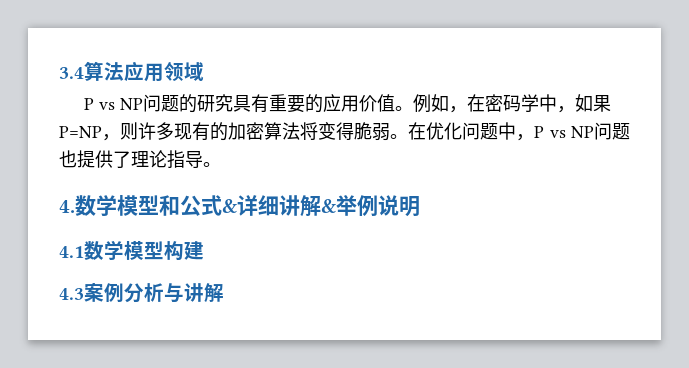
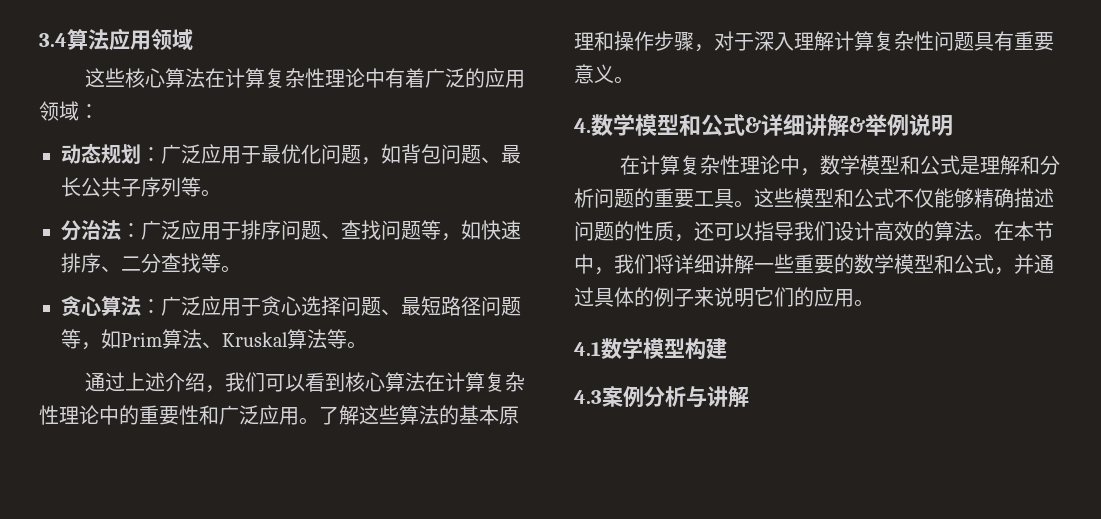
[83,94,611,113] [59,122,630,141] [59,150,203,169] P vs NP问题的研究具有重要的应用价值。例如，在密码学中，如果P=NP，则许多现有的加密算法将变得脆弱。在优化问题中，P vs NP问题也提供了理论指导 -> [84,68,525,88] [39,101,99,121] [61,143,521,165] [61,177,221,197] [61,220,521,241] [61,253,241,273] [61,295,521,316] [61,329,367,350] [84,372,525,393] [39,405,519,425] [574,31,1054,52] [574,64,614,84] 这些核心算法在计算复杂性理论中有着广泛的应用领域： // 动态规划：广泛应用于最优化问题，如背包问题、最长公共子序列等。 // 分治法：广泛应用于排序问题、查找问题等，如快速排序、二分查找等。 // 贪心算法：广泛应用于贪心选择问题、最短路径问题等，如Prim算法、Kruskal算法等。 // 通过上述介绍，我们可以看到核心算法在计算复杂性理论中的重要性和广泛应用。了解这些算法的基本原理和操作步骤，对于深入理解计算复杂性问题具有重要意义
(420, 206) none -> [619,155,1060,176] [574,188,1054,208] [574,221,1054,242] [574,254,1054,275] [574,287,874,307] // 在计算复杂性理论中，数学模型和公式是理解和分析问题的重要工具。这些模型和公式不仅能够精确描述问题的性质，还可以指导我们设计高效的算法。在本节中，我们将详细讲解一些重要的数学模型和公式，并通过具体的例子来说明它们的应用。

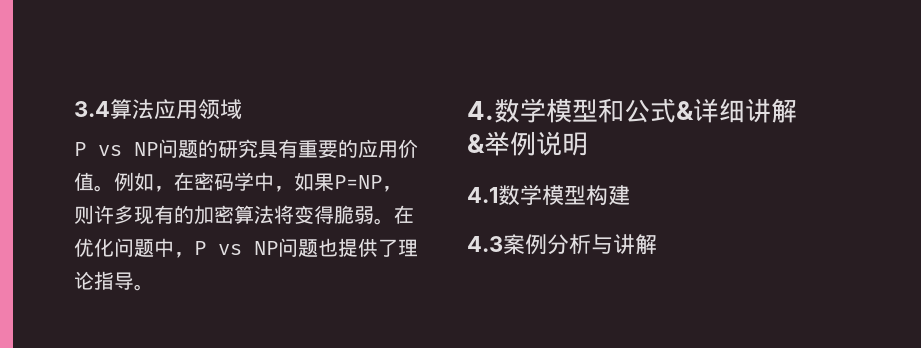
[84,68,525,88] [39,101,99,121] [61,143,521,165] [61,177,221,197] [61,220,521,241] [61,253,241,273] [61,295,521,316] [61,329,367,350] [84,372,525,393] [39,405,519,425] [574,31,1054,52] [574,64,614,84] 这些核心算法在计算复杂性理论中有着广泛的应用领域： // 动态规划：广泛应用于最优化问题，如背包问题、最长公共子序列等。 // 分治法：广泛应用于排序问题、查找问题等，如快速排序、二分查找等。 // 贪心算法：广泛应用于贪心选择问题、最短路径问题等，如Prim算法、Kruskal算法等。 // 通过上述介绍，我们可以看到核心算法在计算复杂性理论中的重要性和广泛应用。了解这些算法的基本原理和操作步骤，对于深入理解计算复杂性问题具有重要意义 -> [74,139,418,158] [74,172,402,192] [74,205,414,225] [74,238,418,258] [74,271,134,290] P vs NP问题的研究具有重要的应用价值。例如，在密码学中，如果P=NP，则许多现有的加密算法将变得脆弱。在优化问题中，P vs NP问题也提供了理论指导
[619,155,1060,176] [574,188,1054,208] [574,221,1054,242] [574,254,1054,275] [574,287,874,307] // 在计算复杂性理论中，数学模型和公式是理解和分析问题的重要工具。这些模型和公式不仅能够精确描述问题的性质，还可以指导我们设计高效的算法。在本节中，我们将详细讲解一些重要的数学模型和公式，并通过具体的例子来说明它们的应用。 -> (588, 144) none

